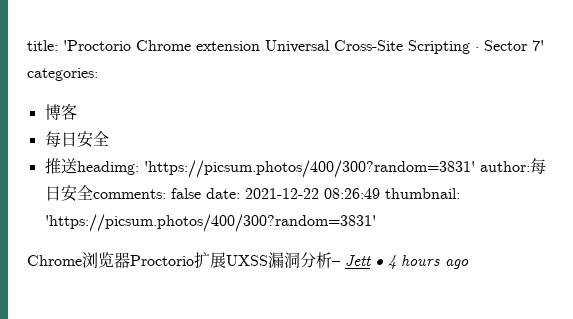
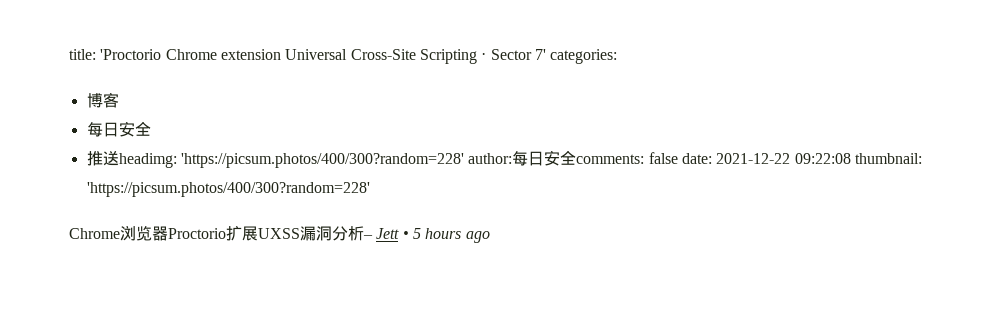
[143,160,475,178] 'https://picsum.photos/400/300?random=3831' -> [180,153,464,168] 'https://picsum.photos/400/300?random=228'
[323,188,460,199] [44,214,376,232] 08:26:49 thumbnail: 'https://picsum.photos/400/300?random=3831' -> [794,153,922,164] [86,182,370,197] 09:22:08 thumbnail: 'https://picsum.photos/400/300?random=228'
[388,255,396,269] 4 -> [412,228,421,239] 5

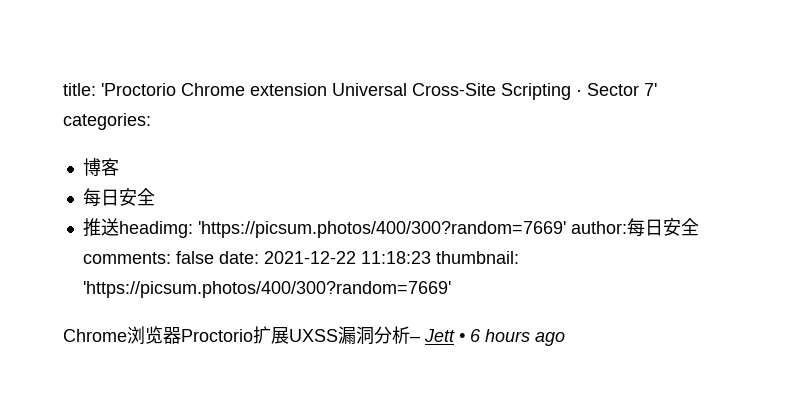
[180,153,464,168] 'https://picsum.photos/400/300?random=228' -> [197,221,566,238] 'https://picsum.photos/400/300?random=7669'
[794,153,922,164] [86,182,370,197] 09:22:08 thumbnail: 'https://picsum.photos/400/300?random=228' -> [360,251,519,264] [82,281,451,298] 11:18:23 thumbnail: 'https://picsum.photos/400/300?random=7669'
[412,228,421,239] 5 -> [470,329,481,342] 6

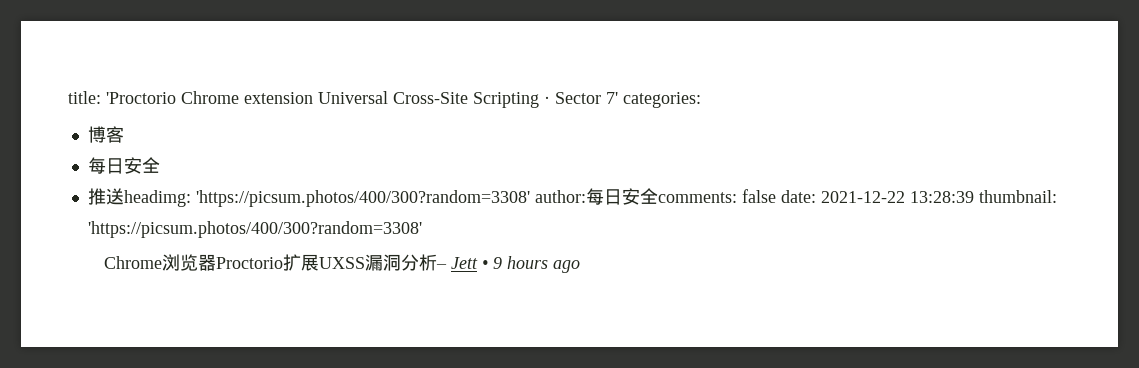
[197,221,566,238] 'https://picsum.photos/400/300?random=7669' -> [195,190,530,207] 'https://picsum.photos/400/300?random=3308'
[360,251,519,264] [82,281,451,298] 11:18:23 thumbnail: 'https://picsum.photos/400/300?random=7669' -> [909,190,1057,203] [87,221,422,238] 13:28:39 thumbnail: 'https://picsum.photos/400/300?random=3308'
[470,329,481,342] 6 -> [492,257,502,269] 9

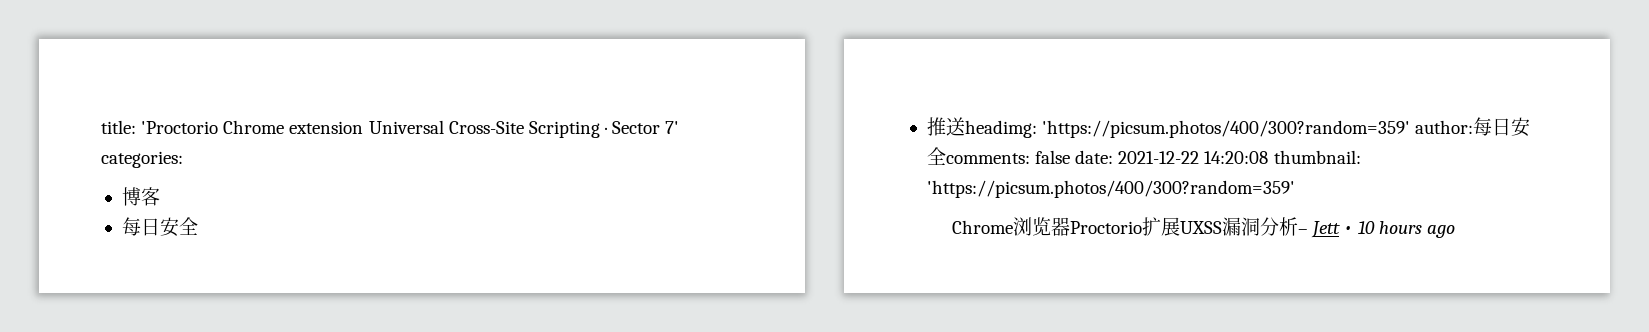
[195,190,530,207] 'https://picsum.photos/400/300?random=3308' -> [1042,120,1411,138] 'https://picsum.photos/400/300?random=359'
[909,190,1057,203] [87,221,422,238] 13:28:39 thumbnail: 'https://picsum.photos/400/300?random=3308' -> [1204,150,1361,164] [926,180,1295,198] 14:20:08 thumbnail: 'https://picsum.photos/400/300?random=359'
[492,257,502,269] 9 -> [1357,221,1375,234] 10

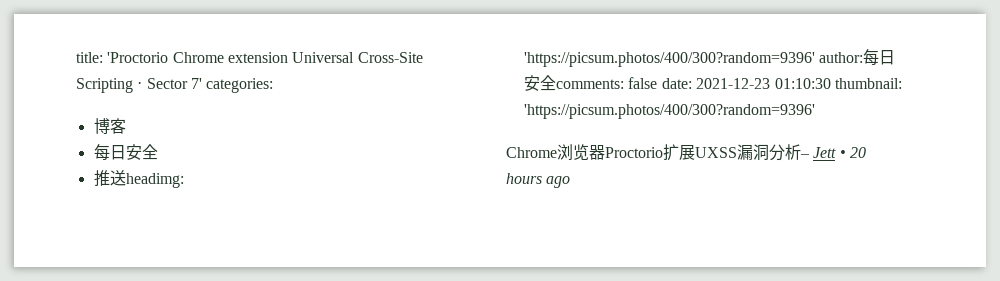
[1042,120,1411,138] 'https://picsum.photos/400/300?random=359' -> [523,52,815,67] 'https://picsum.photos/400/300?random=9396'
[1118,150,1361,164] [926,180,1295,198] 2021-12-22 14:20:08 thumbnail: 'https://picsum.photos/400/300?random=359' -> [696,78,902,89] [523,104,815,119] 2021-12-23 01:10:30 thumbnail: 'https://picsum.photos/400/300?random=9396'
[1357,221,1375,234] 10 -> [849,147,866,158] 20

